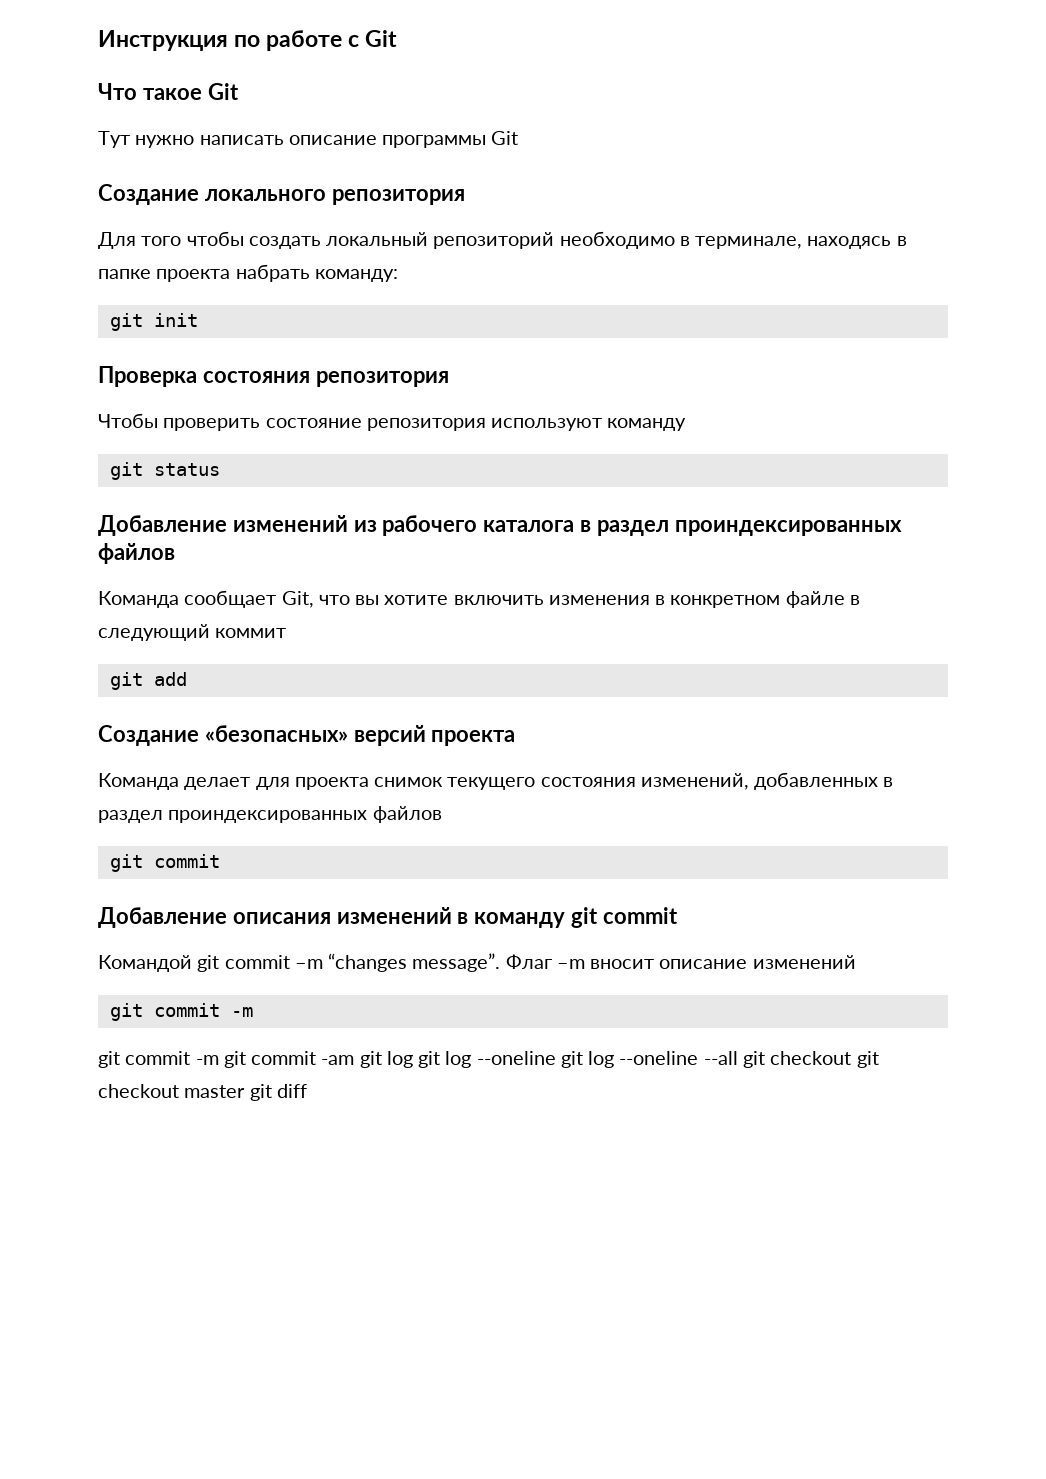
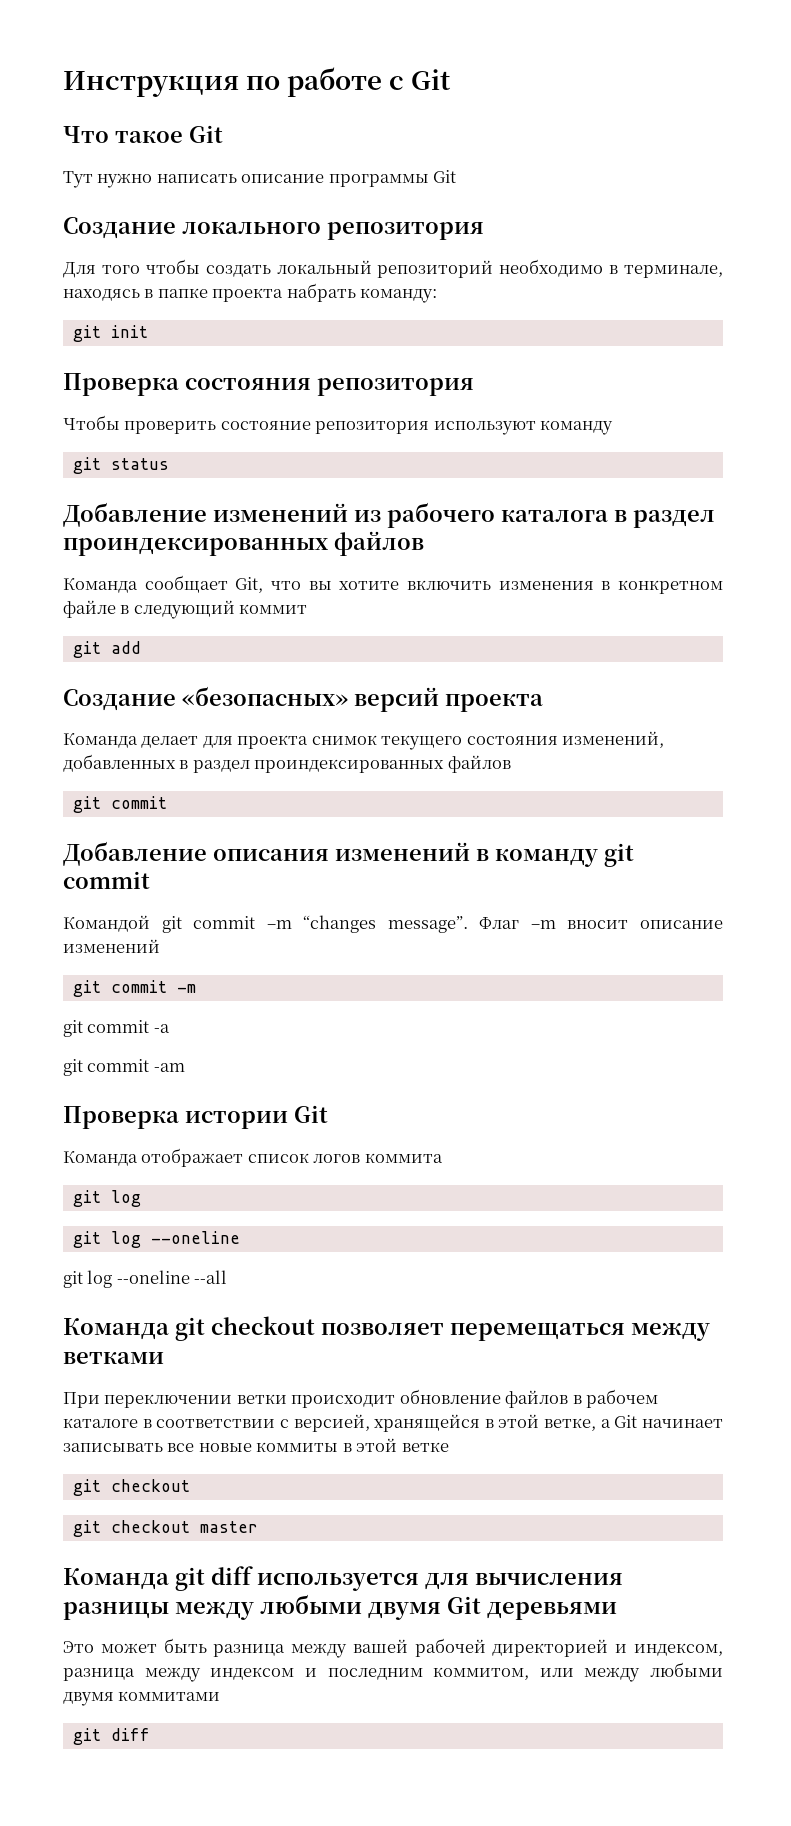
[195,1055,219,1065] -m -> [153,1024,170,1033] -a //
[359,1051,556,1068] git log git log --oneline -> [63,1105,328,1129] [63,1148,443,1167] [72,1190,141,1207] [72,1231,240,1248] // Проверка истории Git // Команда отображает список логов коммита // git log // git log --oneline //
[742,1051,852,1068] git checkout -> [63,1316,710,1341] [63,1352,164,1364] [63,1389,659,1408] [63,1414,723,1432] [63,1438,449,1452] [72,1479,190,1496] // Команда git checkout позволяет перемещаться между ветками // При переключении ветки происходит обновление файлов в рабочем каталоге в соответствии с версией, хранящейся в этой ветке, а Git начинает записывать все новые коммиты в этой ветке // git checkout //
[249,1084,307,1101] git diff -> [63,1566,623,1591] [63,1594,617,1620] [63,1638,723,1658] [63,1662,723,1682] [63,1691,221,1706] [72,1728,150,1745] // Команда git diff используется для вычисления разницы между любыми двумя Git деревьями // Это может быть разница между вашей рабочей директорией и индексом, разница между индексом и последним коммитом, или между любыми двумя коммитами // git diff

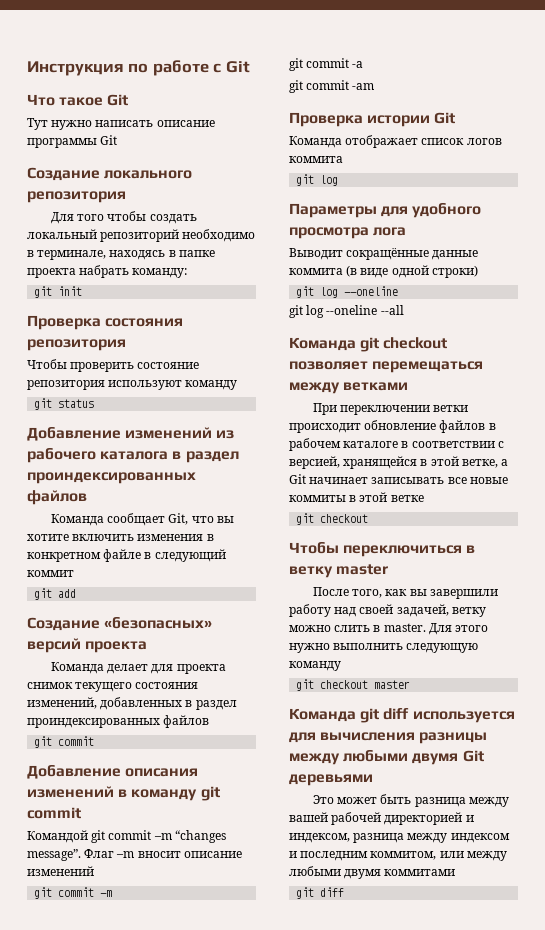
(141, 1198) none -> [289,203,482,218] [289,227,407,239] [289,248,479,260] [289,265,478,278] // Параметры для удобного просмотра лога // Выводит сокращённые данные коммита (в виде одной строки)
(190, 1485) none -> [289,542,476,557] [289,564,389,578] [312,587,498,599] [289,604,486,617] [289,623,489,635] [289,643,479,653] [289,661,341,671] // Чтобы переключиться в ветку master // После того, как вы завершили работу над своей задачей, ветку можно слить в master. Для этого нужно выполнить следующую команду

